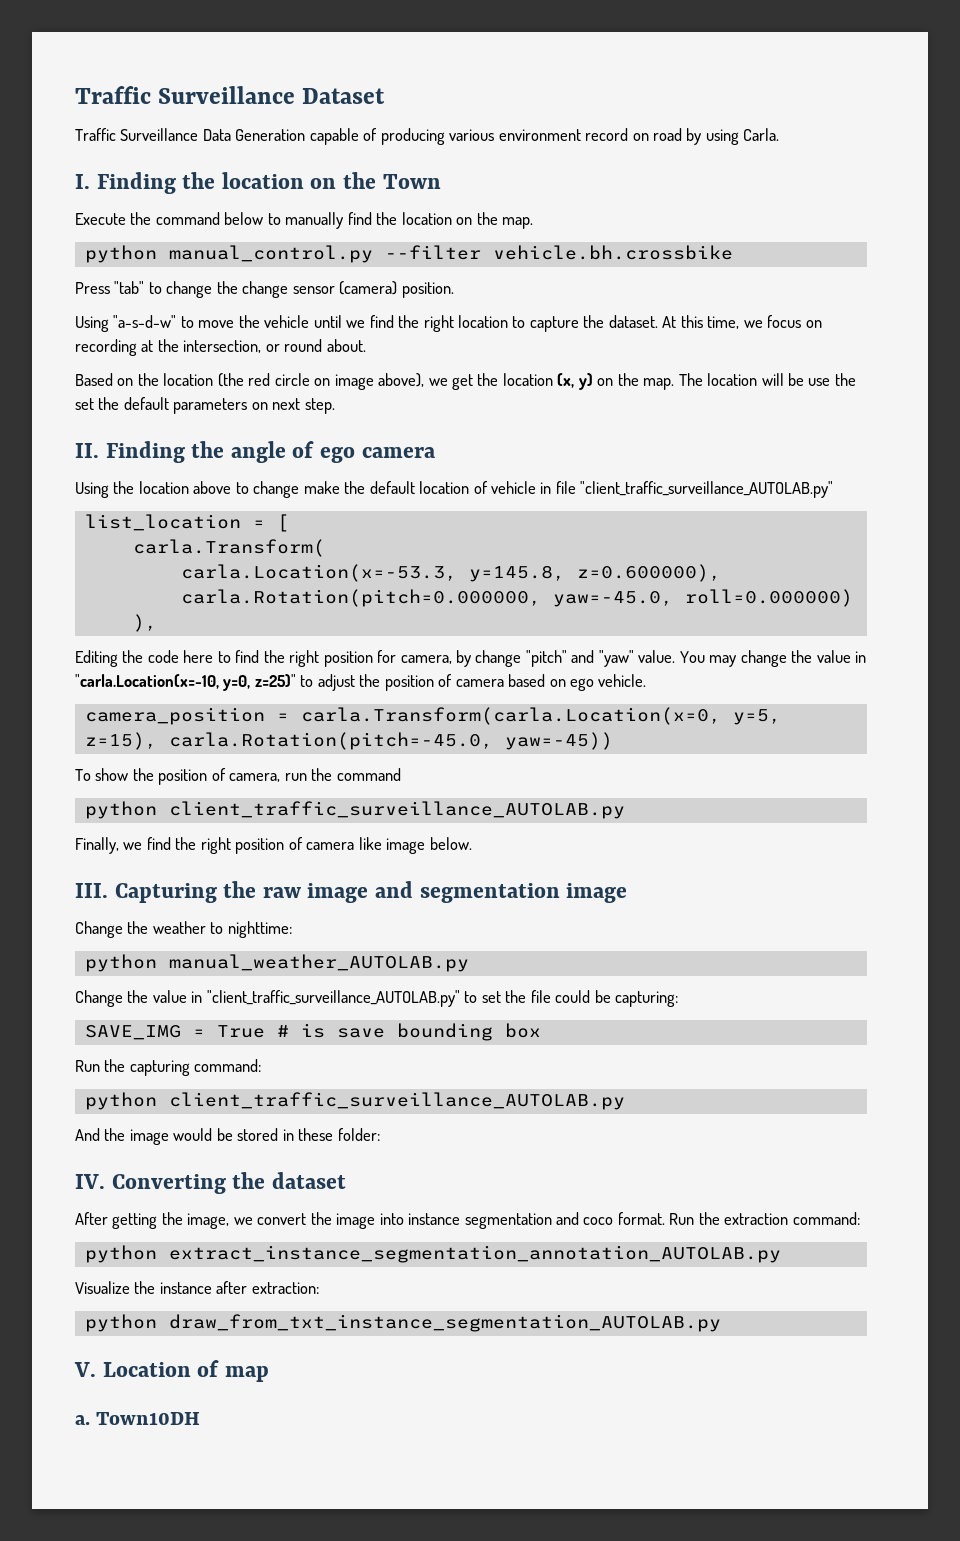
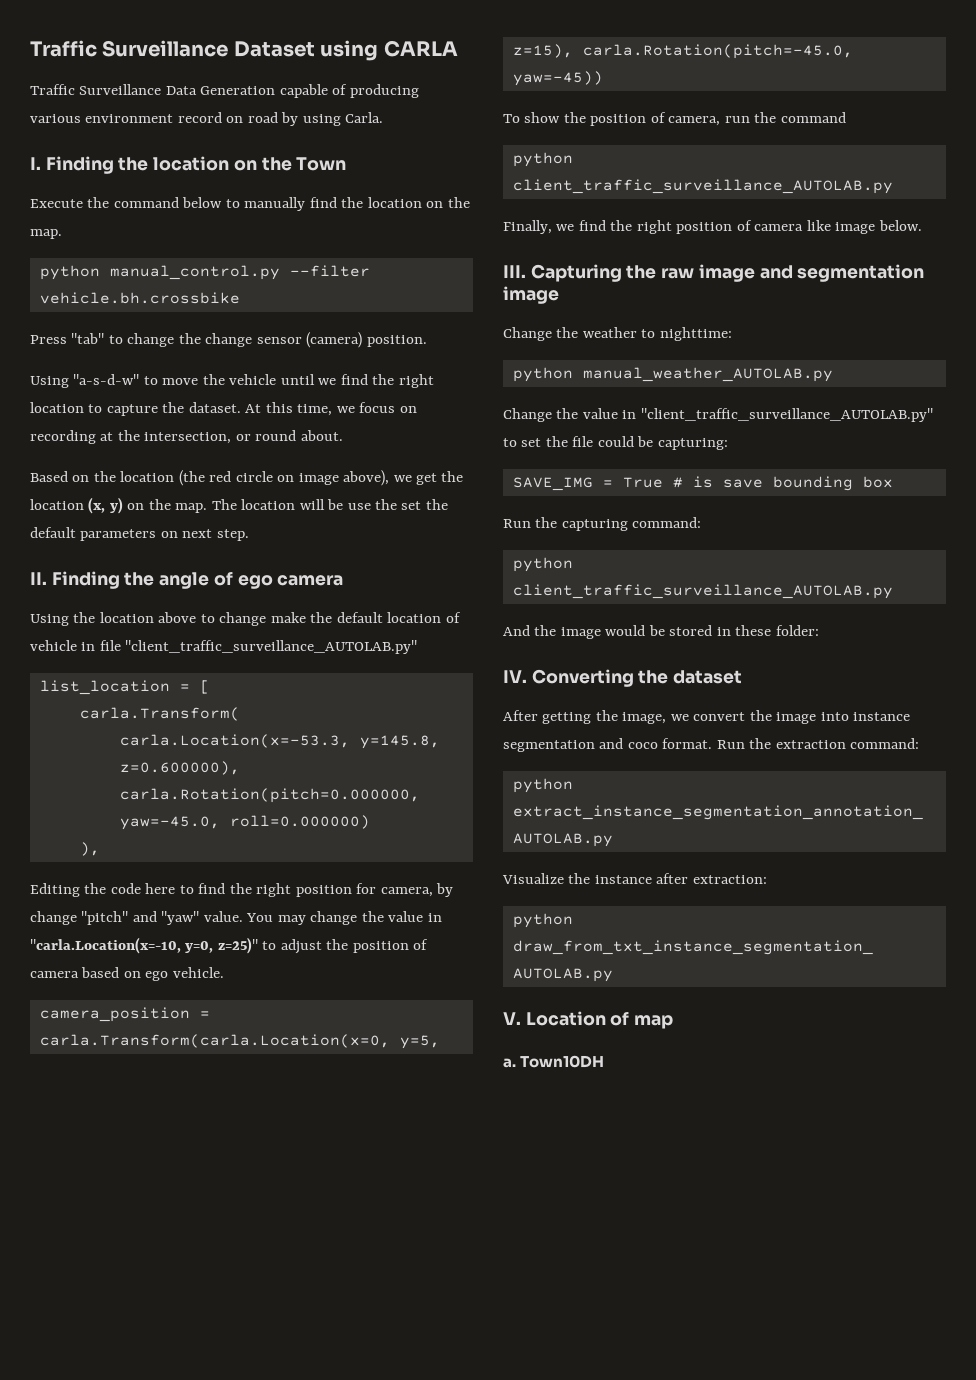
(386, 96) none -> [320,40,458,61] using CARLA

